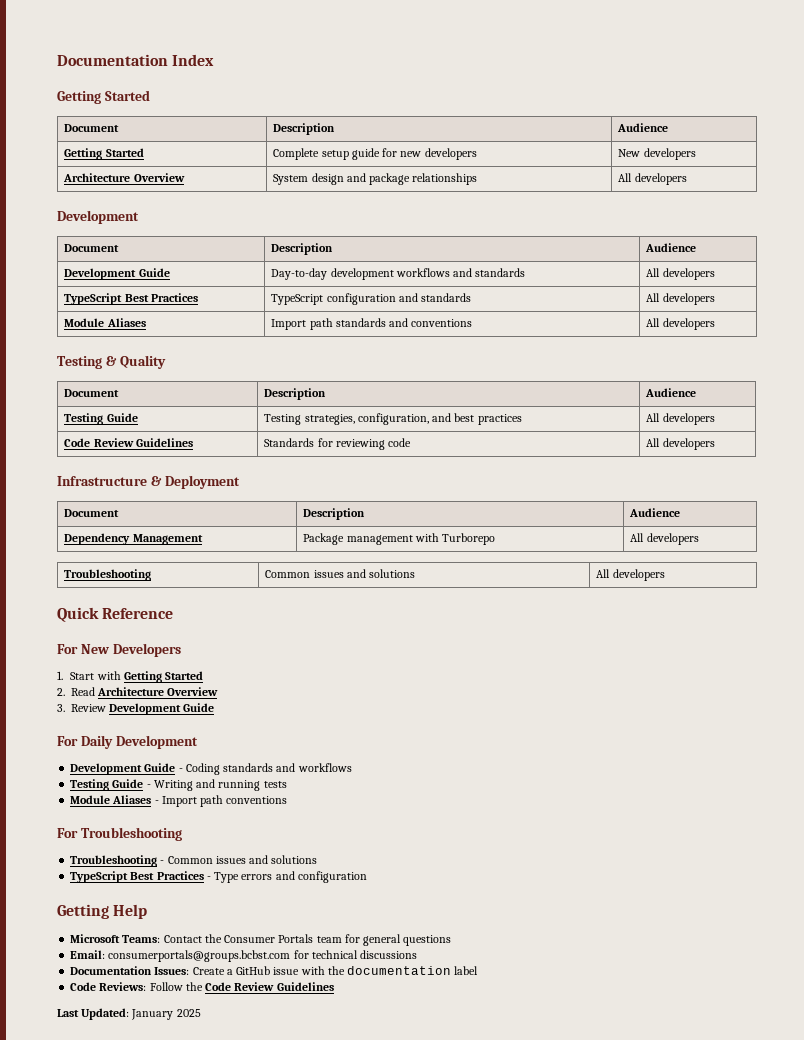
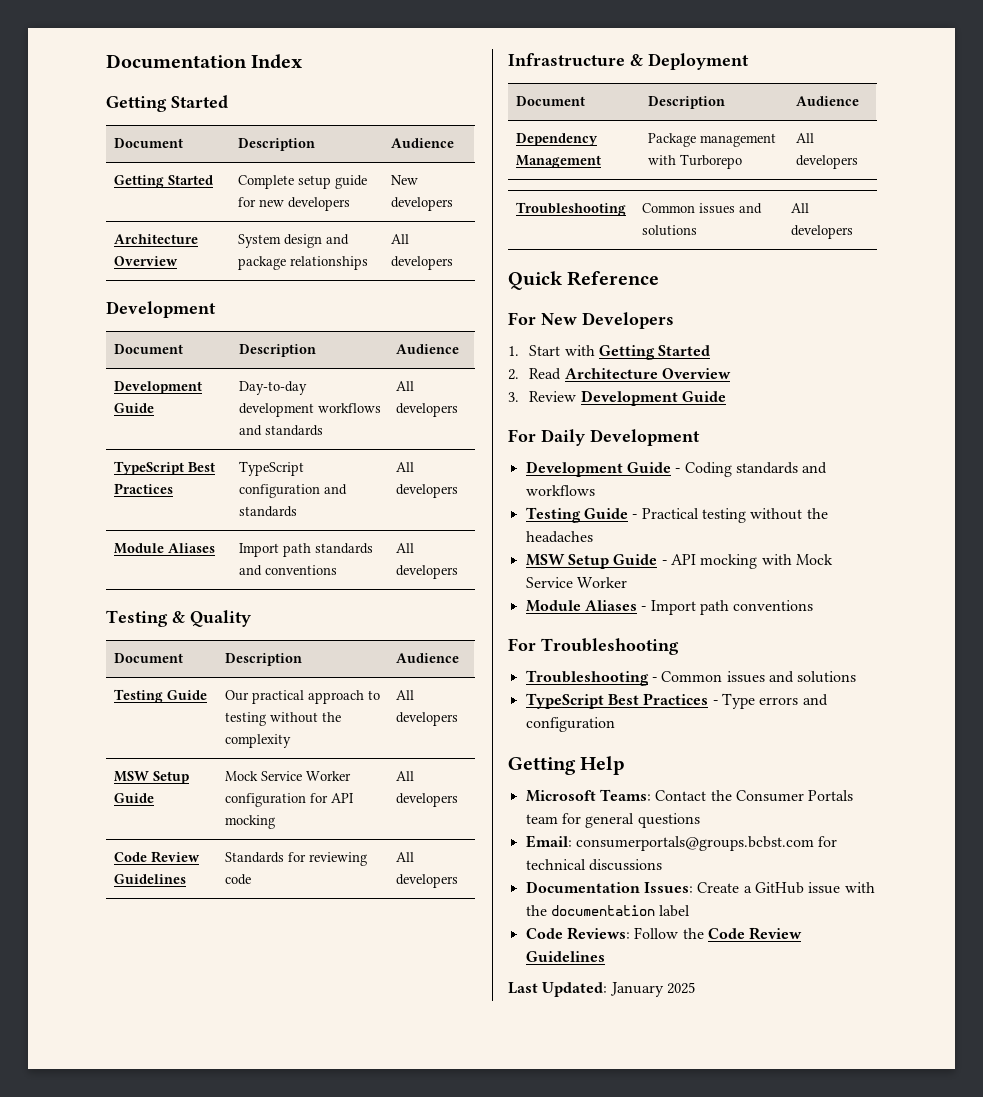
[264,413,522,425] Testing strategies, configuration, and best practices -> [224,690,380,704] [224,712,341,726] [224,734,291,748] [395,690,414,700] [395,712,458,726] [113,771,189,784] [113,793,154,803] [224,771,351,781] [224,793,354,807] [224,815,275,829] Our practical approach to testing without the complexity | All developers // MSW Setup Guide | Mock Service Worker configuration for API mocking
[153,779,287,791] Writing and running tests -> [641,508,828,523] [525,531,593,543] [525,554,833,569] [525,577,627,588] Practical testing without the headaches // MSW Setup Guide - API mocking with Mock Service Worker

